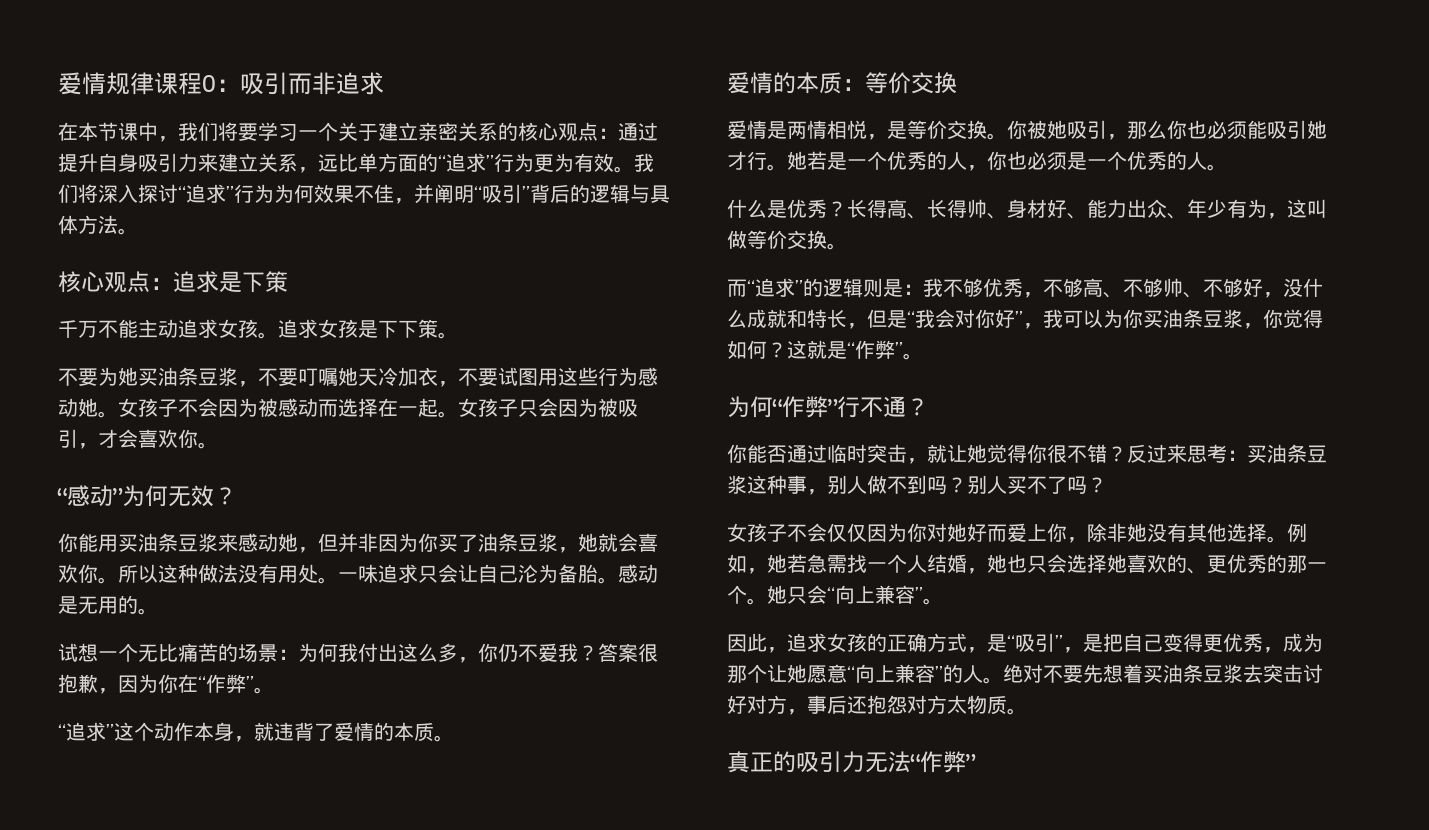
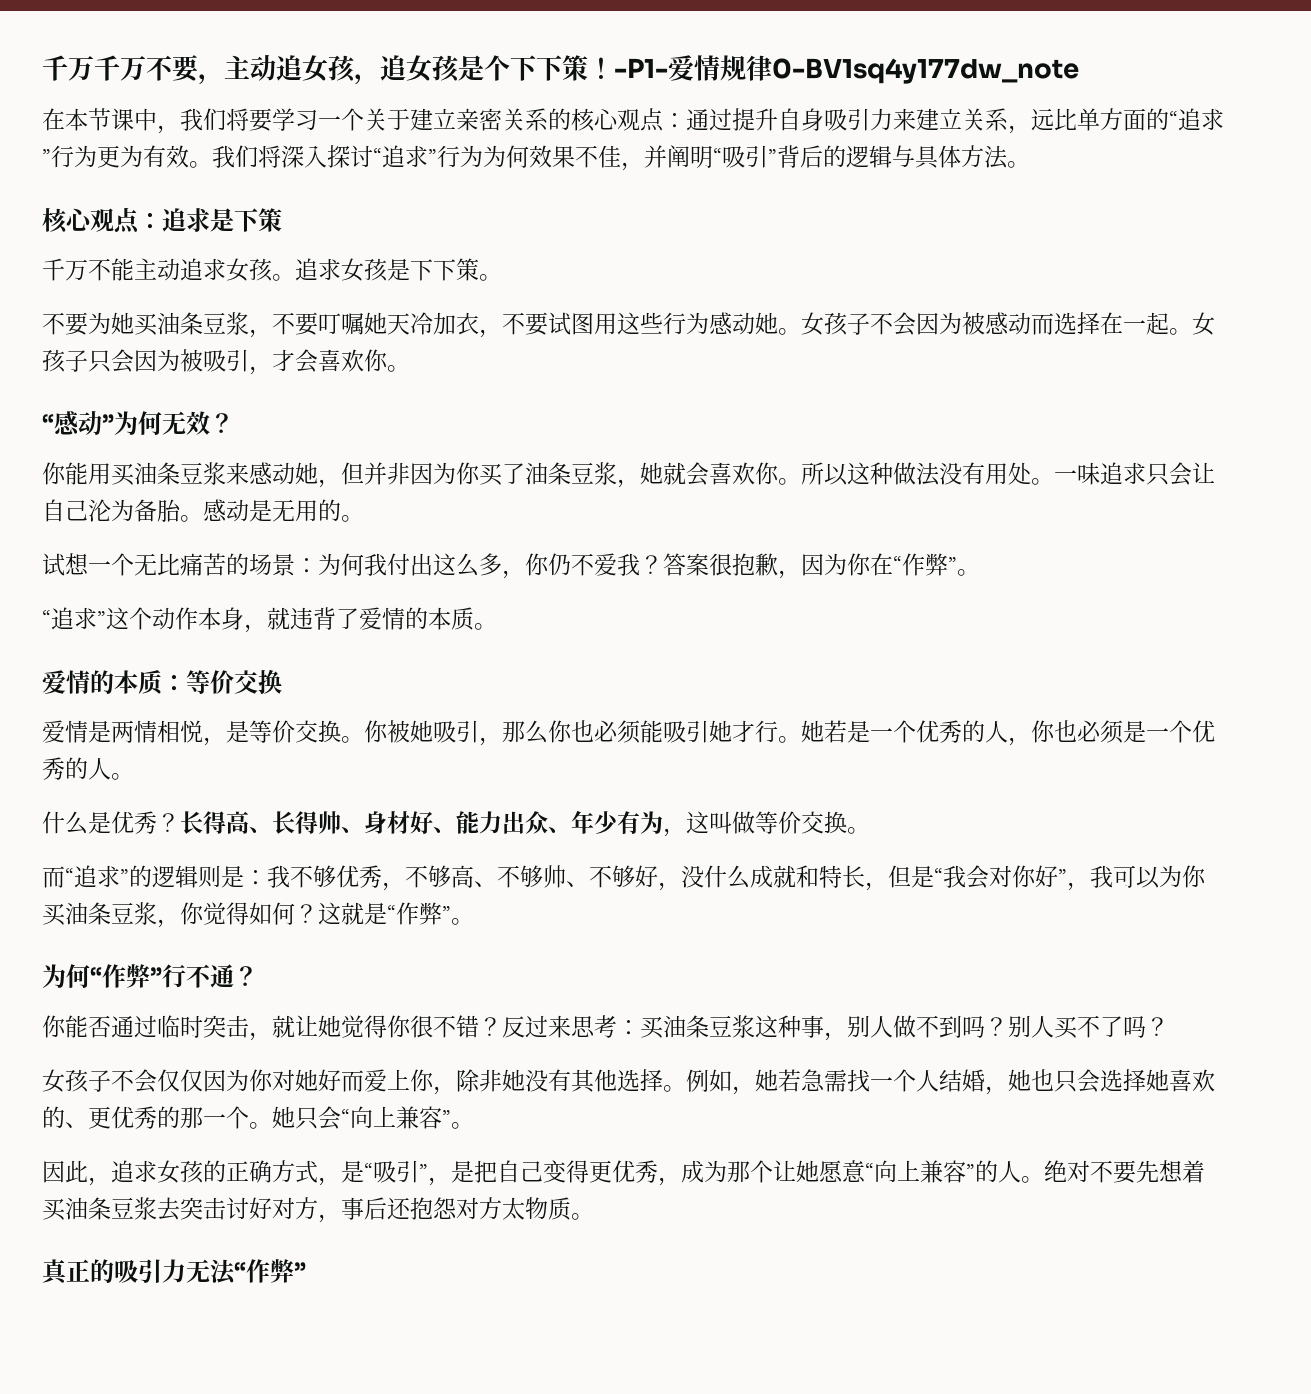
[58,72,384,95] 爱情规律课程0：吸引而非追求 -> [42,54,1079,85] 千万千万不要，主动追女孩，追女孩是个下下策！-P1-爱情规律0-BV1sq4y177dw_note

